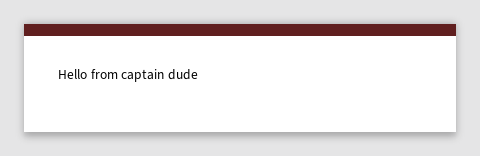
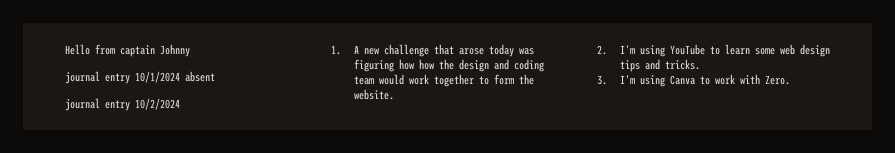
[167,69,198,80] dude -> [160,44,190,57] [65,71,215,84] [65,98,180,111] [331,44,534,57] [353,59,544,72] [353,74,534,87] [353,89,394,100] [597,44,830,57] [619,59,700,72] [597,74,790,87] Johnny // journal entry 10/1/2024 absent // journal entry 10/2/2024 // 1. A new challenge that arose today was figuring how how the design and coding team would work together to form the website. // 2. I'm using YouTube to learn some web design tips and tricks. // 3. I'm using Canva to work with Zero.

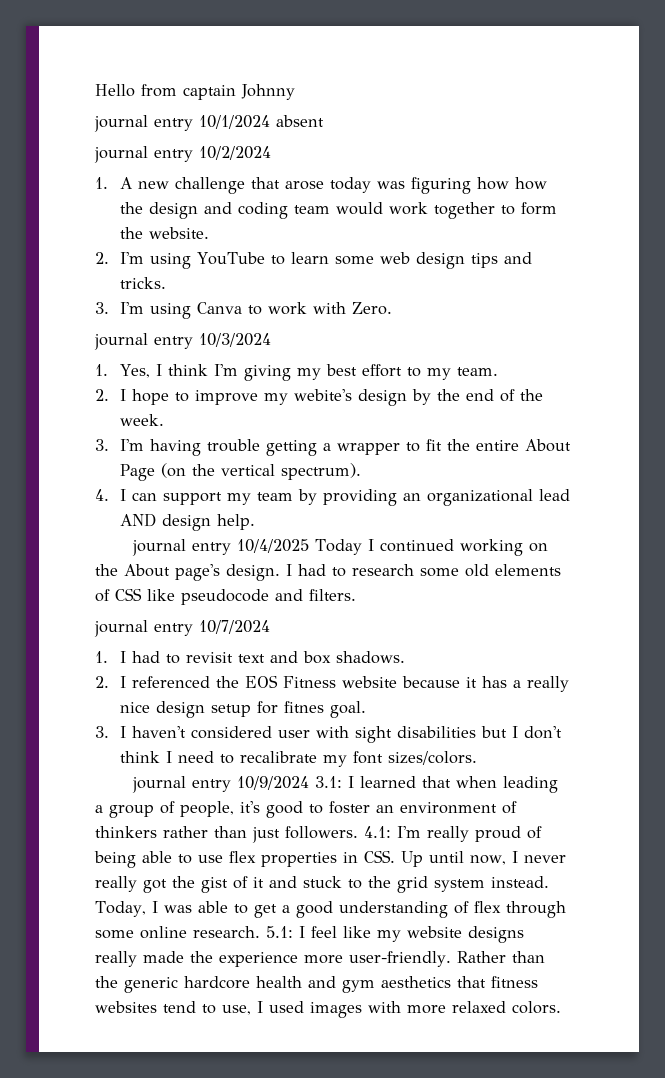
(790, 80) none -> [94,333,271,350] [95,364,498,381] [95,389,543,406] [119,414,164,426] [95,439,571,456] [119,463,361,481] [95,489,570,506] [119,513,255,531] [131,539,548,556] [95,564,561,581] [95,588,356,605] [94,620,270,637] [95,651,405,664] [95,675,569,692] [119,701,366,718] [95,726,562,743] [119,751,477,767] [131,776,558,793] [95,801,517,818] [95,826,542,843] [94,850,566,868] [95,876,549,893] [95,901,566,918] [95,926,524,943] [95,951,545,967] [95,976,538,993] [95,1001,561,1018] // journal entry 10/3/2024 // 1. Yes, I think I'm giving my best effort to my team. // 2. I hope to improve my webite's design by the end of the week. // 3. I'm having trouble getting a wrapper to fit the entire About Page (on the vertical spectrum). // 4. I can support my team by providing an organizational lead AND design help. // journal entry 10/4/2025 Today I continued working on the About page's design. I had to research some old elements of CSS like pseudocode and filters. // journal entry 10/7/2024 // 1. I had to revisit text and box shadows. // 2. I referenced the EOS Fitness website because it has a really nice design setup for fitnes goal. // 3. I haven't considered user with sight disabilities but I don't think I need to recalibrate my font sizes/colors. // journal entry 10/9/2024 3.1: I learned that when leading a group of people, it's good to foster an environment of thinkers rather than just followers. 4.1: I'm really proud of being able to use flex properties in CSS. Up until now, I never really got the gist of it and stuck to the grid system instead. Today, I was able to get a good understanding of flex through some online research. 5.1: I feel like my website designs really made the experience more user-friendly. Rather than the generic hardcore health and gym aesthetics that fitness websites tend to use, I used images with more relaxed colors.

